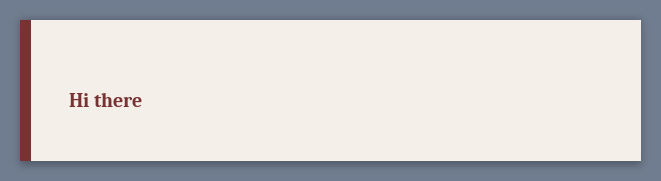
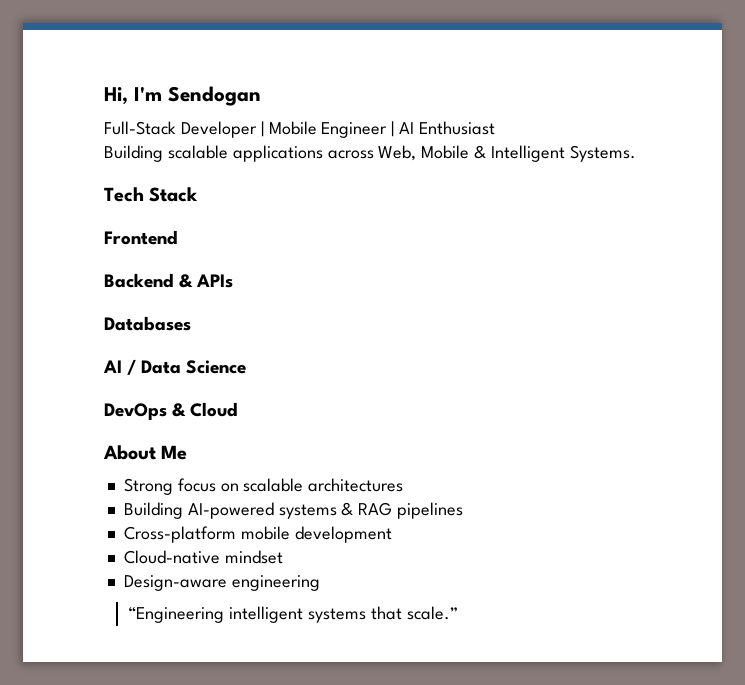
[69,92,143,107] Hi there -> [104,86,261,106] [104,121,496,138] [104,145,636,162] [104,187,199,202] [104,230,178,245] [104,273,234,288] [104,316,191,331] [103,359,247,375] [104,402,239,420] [103,445,188,460] [123,478,404,495] [123,502,464,519] [123,526,392,543] [123,550,283,564] [123,575,320,591] [128,606,458,623] Hi, I'm Sendogan // Full-Stack Developer | Mobile Engineer | AI Enthusiast // Building scalable applications across Web, Mobile & Intelligent Systems. // Tech Stack // Frontend // Backend & APIs // Databases // AI / Data Science // DevOps & Cloud // About Me // Strong focus on scalable architectures // Building AI-powered systems & RAG pipelines // Cross-platform mobile development // Cloud-native mindset // Design-aware engineering // “Engineering intelligent systems that scale.”

